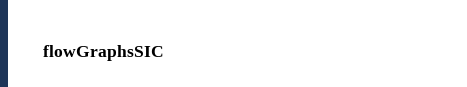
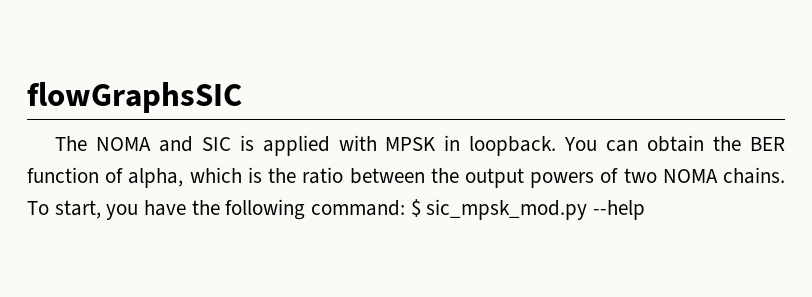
(164, 53) none -> [54,135,785,156] [27,167,785,188] [27,199,646,220] // The NOMA and SIC is applied with MPSK in loopback. You can obtain the BER function of alpha, which is the ratio between the output powers of two NOMA chains. To start, you have the following command: $ sic_mpsk_mod.py --help

